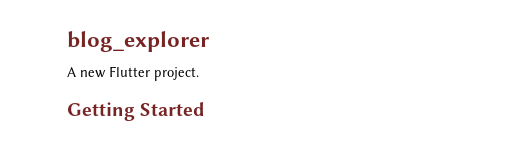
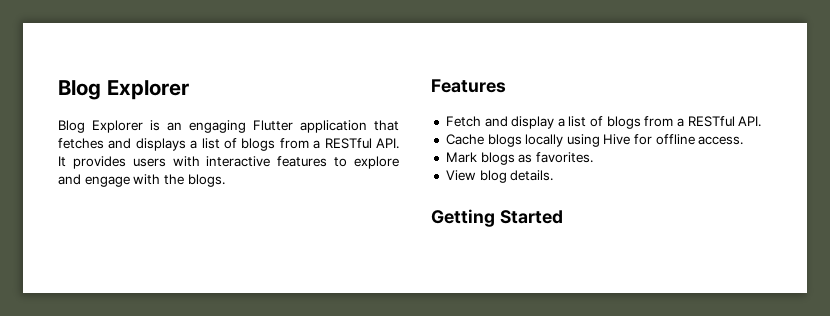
[67,31,210,52] [67,66,199,81] blog_explorer // A new Flutter project. -> [58,80,189,100] [58,120,399,133] [58,138,399,151] [58,156,399,169] [58,174,225,187] [431,79,506,93] [445,116,762,129] [445,134,744,147] [445,152,593,165] [445,170,554,183] Blog Explorer // Blog Explorer is an engaging Flutter application that fetches and displays a list of blogs from a RESTful API. It provides users with interactive features to explore and engage with the blogs. // Features // Fetch and display a list of blogs from a RESTful API. // Cache blogs locally using Hive for offline access. // Mark blogs as favorites. // View blog details.

